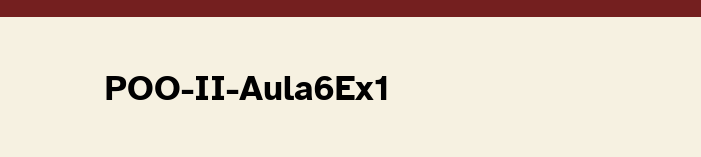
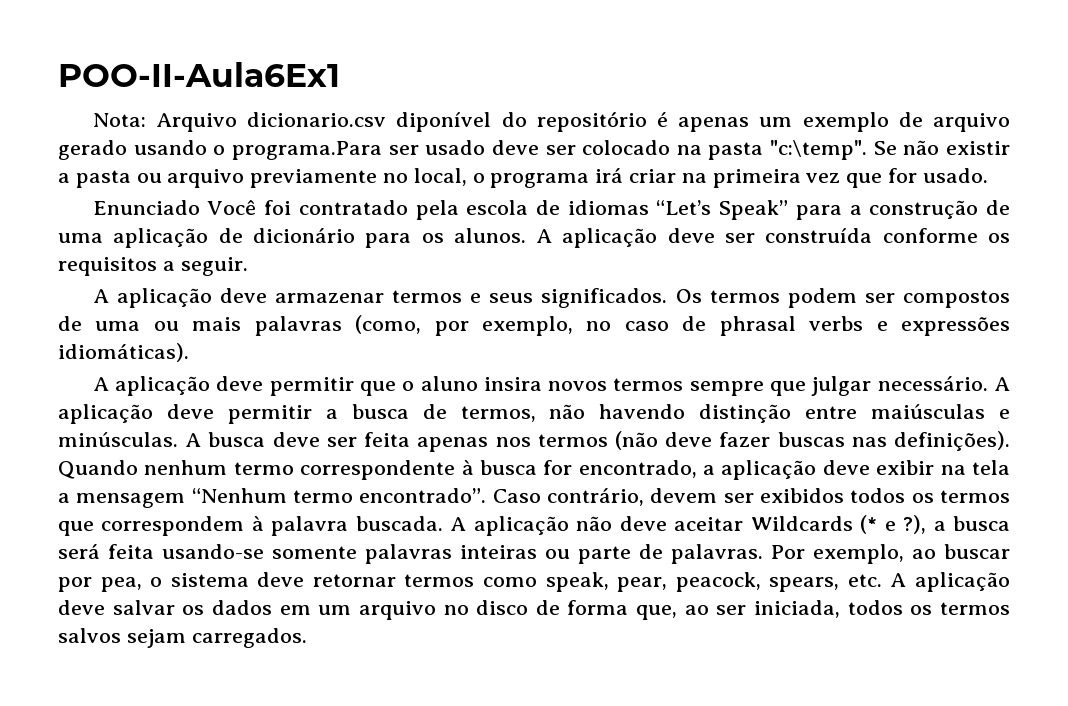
(390, 88) none -> [92,111,1011,132] [58,140,1010,160] [58,168,988,188] [92,200,1011,220] [58,228,1010,248] [58,257,248,276] [92,288,1010,308] [58,315,1011,336] [58,343,189,362] [92,376,1011,396] [58,404,1010,424] [58,431,1010,452] [58,460,1010,480] [58,488,1010,508] [58,515,1011,536] [58,544,1010,564] [58,572,1010,592] [58,600,1010,620] [58,628,307,648] // Nota: Arquivo dicionario.csv diponível do repositório é apenas um exemplo de arquivo gerado usando o programa.Para ser usado deve ser colocado na pasta "c:\temp". Se não existir a pasta ou arquivo previamente no local, o programa irá criar na primeira vez que for usado. // Enunciado Você foi contratado pela escola de idiomas “Let’s Speak” para a construção de uma aplicação de dicionário para os alunos. A aplicação deve ser construída conforme os requisitos a seguir. // A aplicação deve armazenar termos e seus significados. Os termos podem ser compostos de uma ou mais palavras (como, por exemplo, no caso de phrasal verbs e expressões idiomáticas). // A aplicação deve permitir que o aluno insira novos termos sempre que julgar necessário. A aplicação deve permitir a busca de termos, não havendo distinção entre maiúsculas e minúsculas. A busca deve ser feita apenas nos termos (não deve fazer buscas nas definições). Quando nenhum termo correspondente à busca for encontrado, a aplicação deve exibir na tela a mensagem “Nenhum termo encontrado”. Caso contrário, devem ser exibidos todos os termos que correspondem à palavra buscada. A aplicação não deve aceitar Wildcards (* e ?), a busca será feita usando-se somente palavras inteiras ou parte de palavras. Por exemplo, ao buscar por pea, o sistema deve retornar termos como speak, pear, peacock, spears, etc. A aplicação deve salvar os dados em um arquivo no disco de forma que, ao ser iniciada, todos os termos salvos sejam carregados.

